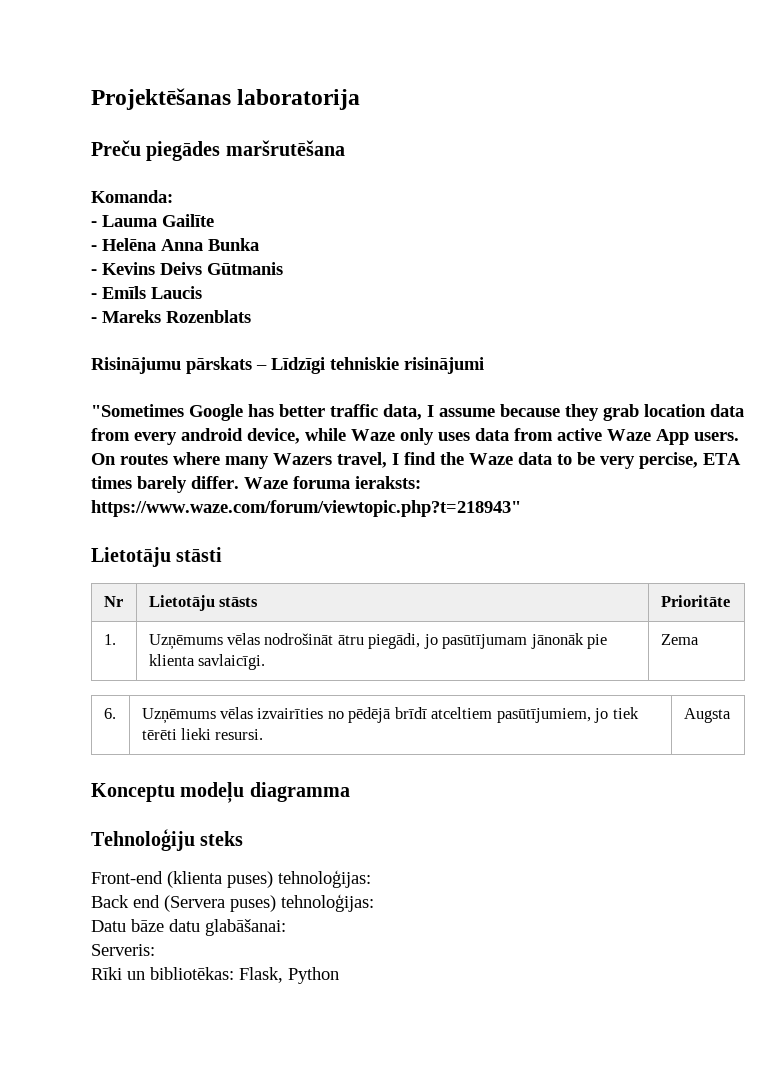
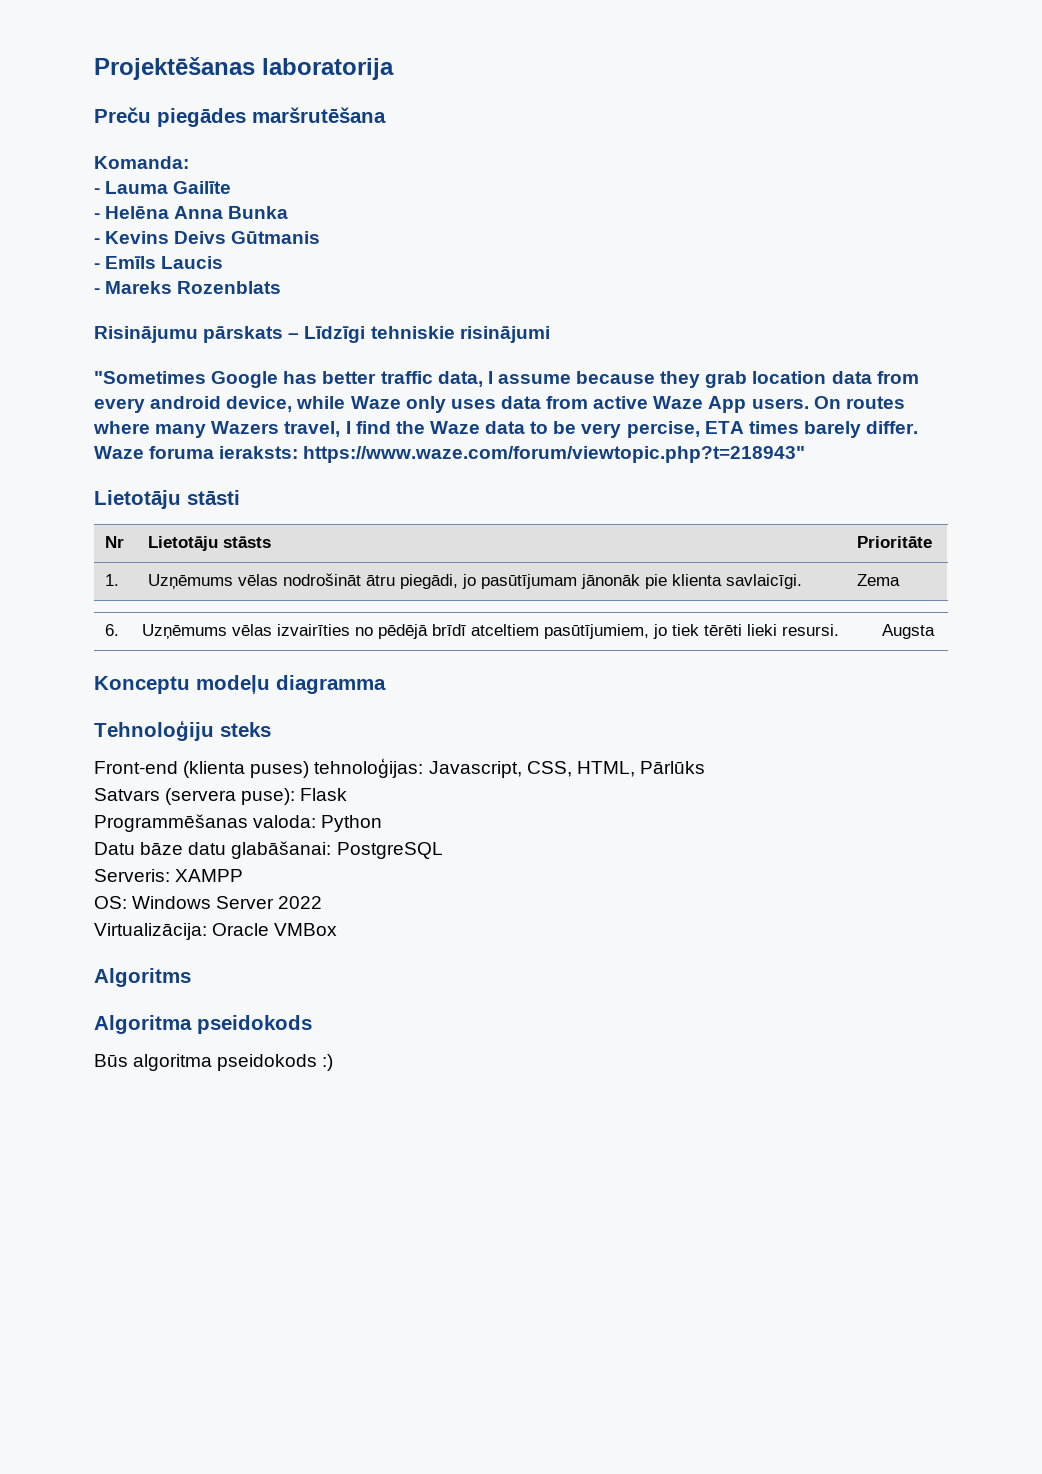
[91,894,374,912] // Back end (Servera puses) tehnoloģijas: -> [428,761,705,778] [94,788,348,805] [94,814,383,832] Javascript, CSS, HTML, Pārlūks // Satvars (servera puse): Flask // Programmēšanas valoda: Python
(286, 927) none -> [336,842,443,859] PostgreSQL
[91,967,339,984] // Rīki un bibliotēkas: Flask, Python -> [175,869,244,882] [94,896,323,909] [94,923,338,940] [94,968,191,987] [94,1015,312,1034] [94,1054,334,1071] XAMPP // OS: Windows Server 2022 // Virtualizācija: Oracle VMBox // Algoritms // Algoritma pseidokods // Būs algoritma pseidokods :)

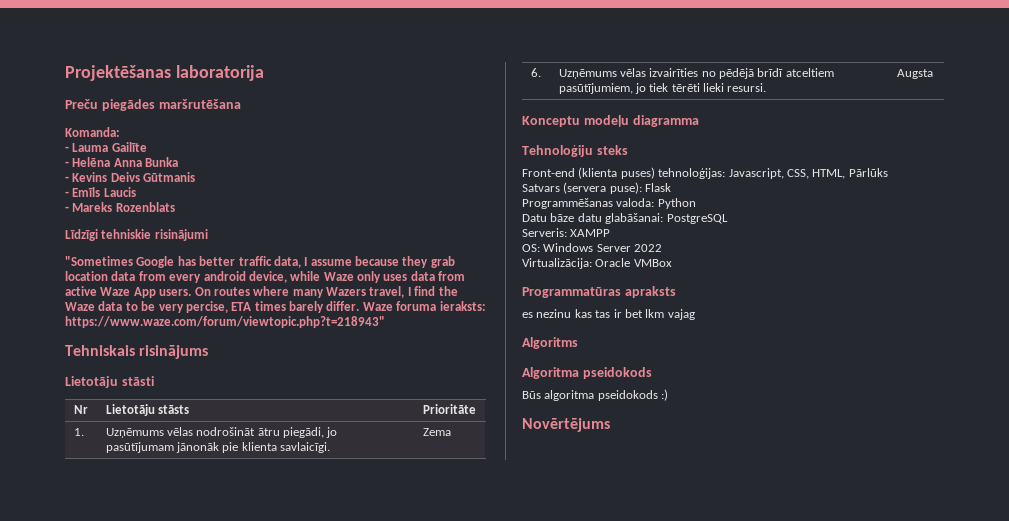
[94,326,300,343] Risinājumu pārskats – -> (175, 207) none
(806, 454) none -> [65,345,209,359] // Tehniskais risinājums
(338, 929) none -> [522,286,676,298] [522,309,695,320] // Programmatūras apraksts // es nezinu kas tas ir bet lkm vajag
(334, 1062) none -> [522,418,610,432] // Novērtējums

